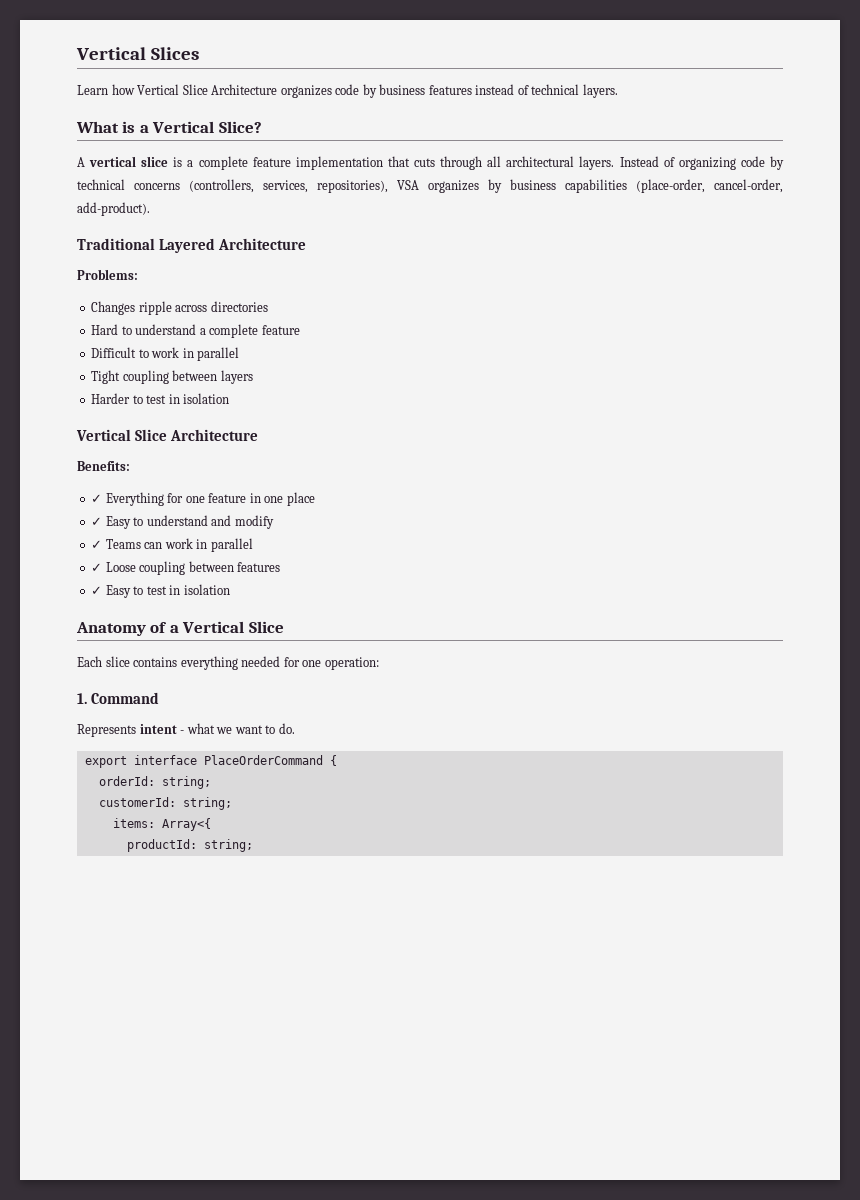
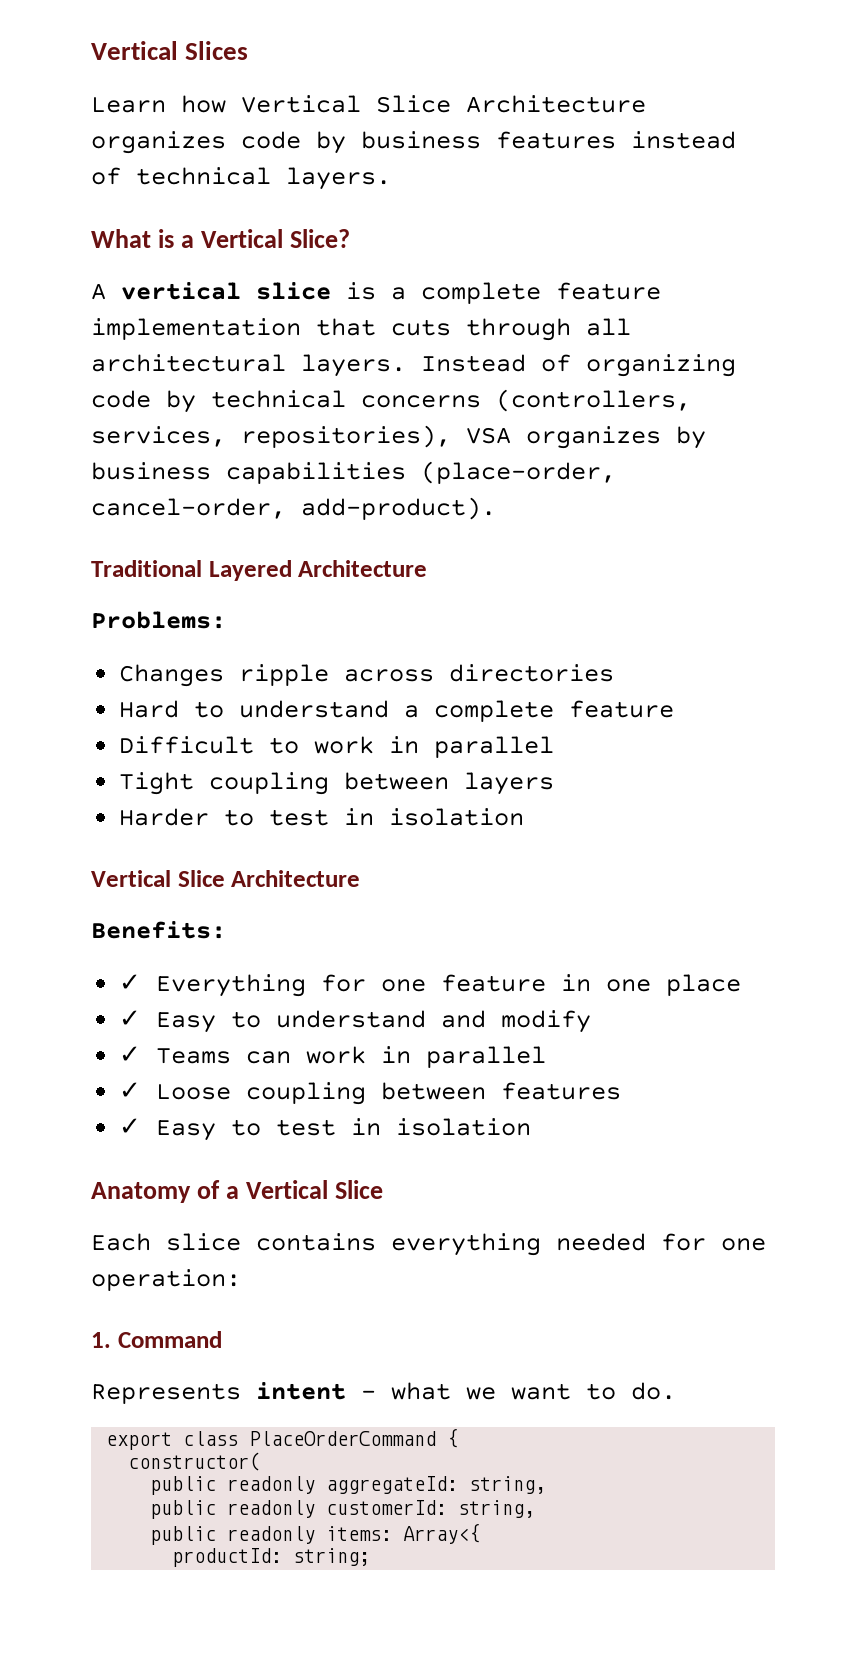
[133,755,197,765] interface -> [183,1431,239,1446] class
[98,776,211,789] [98,797,232,810] orderId: string; // customerId: string; // -> [128,1452,261,1471] [150,1476,547,1495] [150,1500,536,1519] [150,1526,316,1545] constructor( // public readonly aggregateId: string, // public readonly customerId: string, // public readonly

